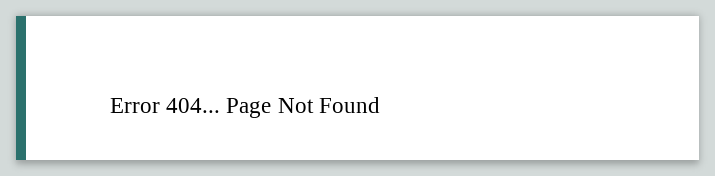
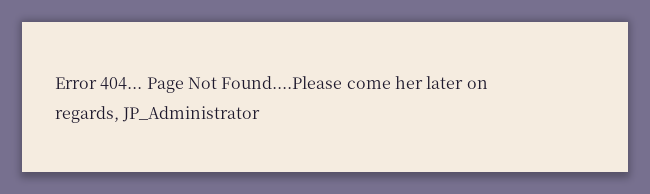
[318,97,380,113] Found -> [221,76,488,89] [55,106,261,123] Found....Please come her later on // regards, JP_Administrator

